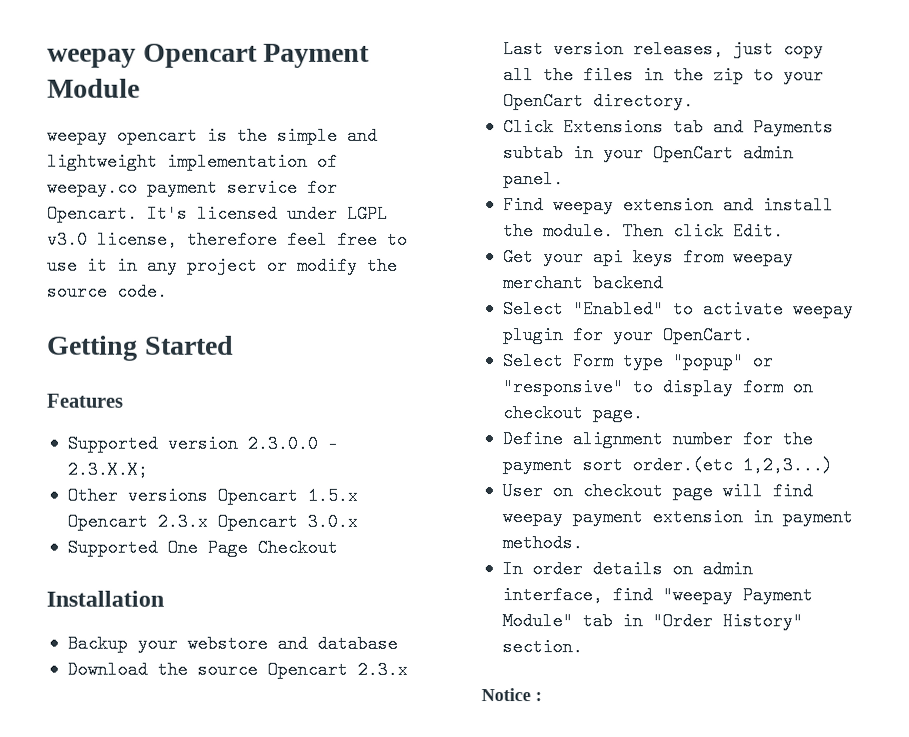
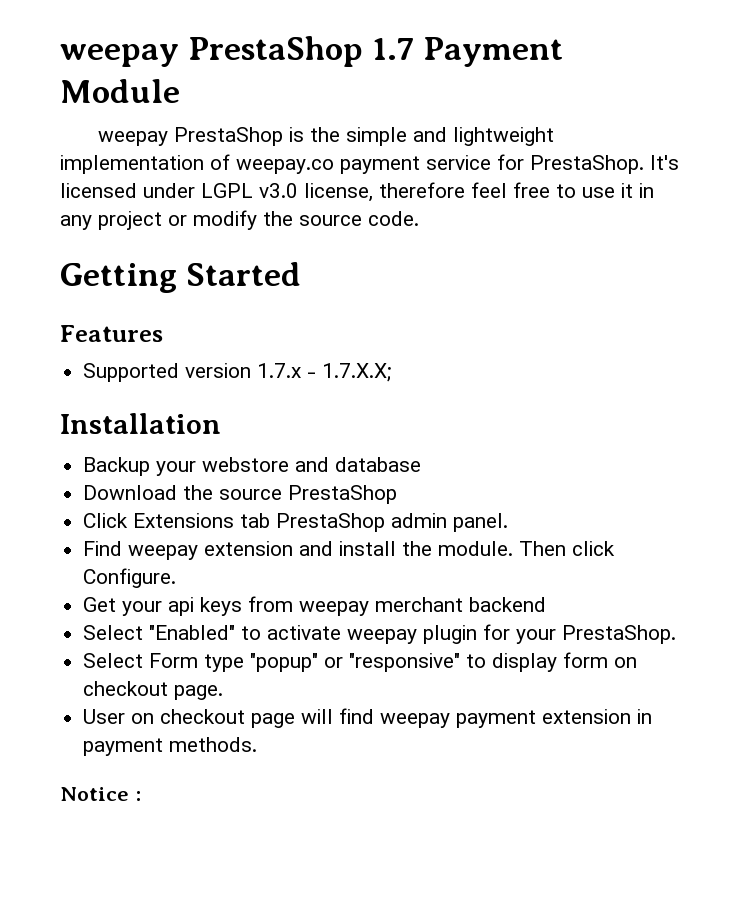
[47,43,258,68] weepay Opencart -> [60,36,415,67] weepay PrestaShop 1.7
[117,126,198,145] opencart -> [174,127,284,146] PrestaShop
[47,204,138,223] Opencart. -> [530,155,644,174] PrestaShop.
[246,434,338,453] [66,460,148,479] [66,486,358,505] [66,512,358,531] [66,538,338,557] 2.3.0.0 - 2.3.X.X; // Other versions Opencart 1.5.x Opencart 2.3.x Opencart 3.0.x // Supported One Page Checkout -> [257,363,392,382] 1.7.x - 1.7.X.X;
[266,660,408,679] [502,40,824,59] [502,66,824,85] [502,92,694,111] [502,118,834,137] [502,144,734,163] Opencart 2.3.x Last version releases, just copy all the files in the zip to your OpenCart directory. // Click Extensions tab and Payments subtab in your OpenCart -> [288,485,398,504] [83,513,386,532] PrestaShop // Click Extensions tab PrestaShop
[732,222,784,241] Edit. -> [83,568,177,588] Configure.
[662,326,754,345] OpenCart. -> [562,625,677,644] PrestaShop.
[501,430,813,449] [501,456,833,475] // Define alignment number for the payment sort order.(etc 1,2,3...) -> (224, 692) none
[501,560,753,579] [501,586,813,605] [501,612,803,631] [501,638,583,657] // In order details on admin interface, find "weepay Payment Module" tab in "Order History" section. -> (258, 744) none

